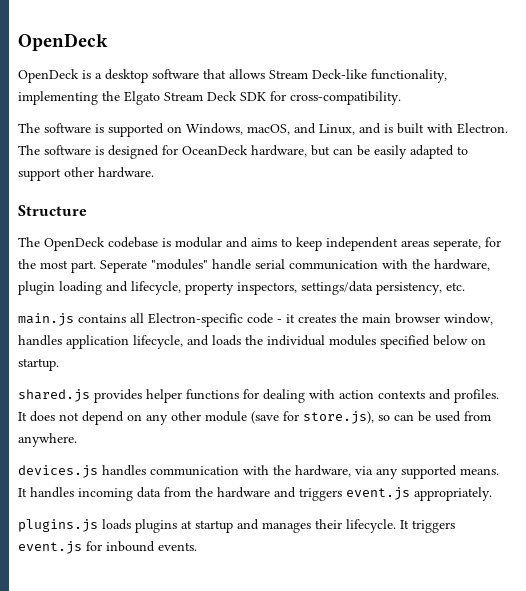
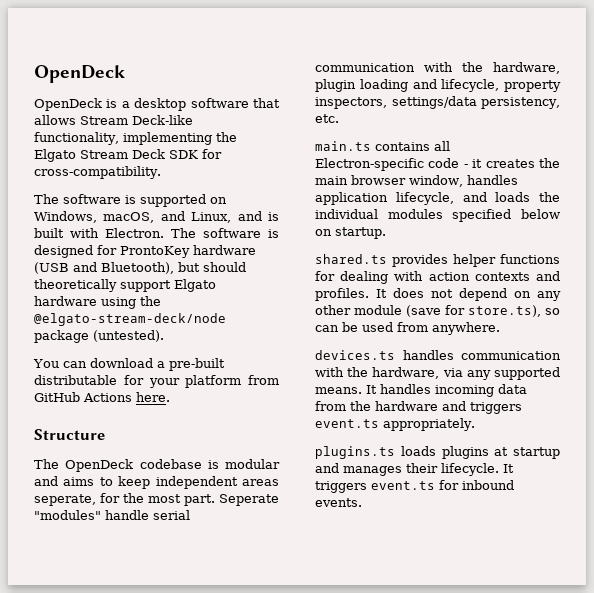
[182,145,468,159] [18,167,154,181] OceanDeck hardware, but can be easily adapted to support other hardware. -> [120,245,256,258] [34,262,246,274] [34,279,216,292] [34,296,161,309] [34,313,226,326] [34,330,164,343] [33,358,225,371] [34,375,279,388] [34,392,170,402] ProntoKey hardware (USB and Bluetooth), but should theoretically support Elgato hardware using the @elgato-stream-deck/node package (untested). // You can download a pre-built distributable for your platform from GitHub Actions here.
[18,313,74,326] main.js -> [315,141,371,151] main.ts
[18,389,90,402] shared.js -> [315,254,387,264] shared.ts
[303,411,374,424] store.js), -> [468,305,541,317] store.ts),
[18,465,98,478] devices.js -> [315,350,395,360] devices.ts
[346,487,410,500] event.js -> [315,419,379,428] event.ts
[18,519,98,532] plugins.js -> [315,446,395,459] plugins.ts
[18,541,82,554] event.js -> [371,481,435,490] event.ts

